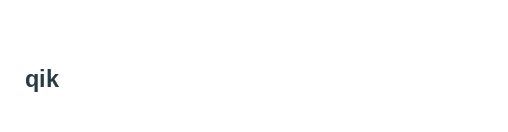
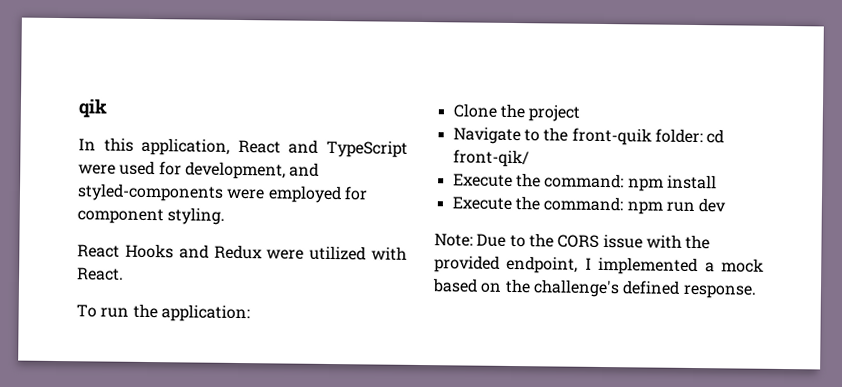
(60, 80) none -> [78,137,408,158] [78,160,320,180] [77,183,368,204] [77,207,226,225] [77,243,407,261] [77,267,124,281] [76,303,250,323] [452,103,581,122] [452,126,725,146] [452,149,530,168] [452,173,717,192] [451,196,727,215] [434,233,711,250] [434,255,765,276] [432,278,757,299] // In this application, React and TypeScript were used for development, and styled-components were employed for component styling. // React Hooks and Redux were utilized with React. // To run the application: // Clone the project // Navigate to the front-quik folder: cd front-qik/ // Execute the command: npm install // Execute the command: npm run dev // Note: Due to the CORS issue with the provided endpoint, I implemented a mock based on the challenge's defined response.

